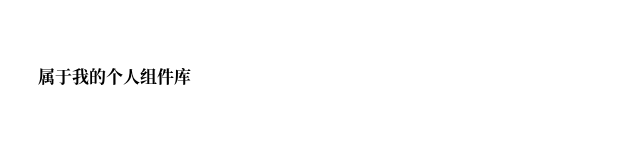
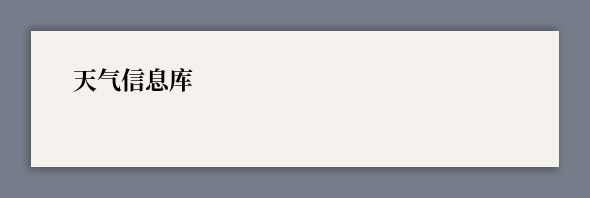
[38,68,174,86] 属于我的个人组件 -> [73,68,171,92] 天气信息

